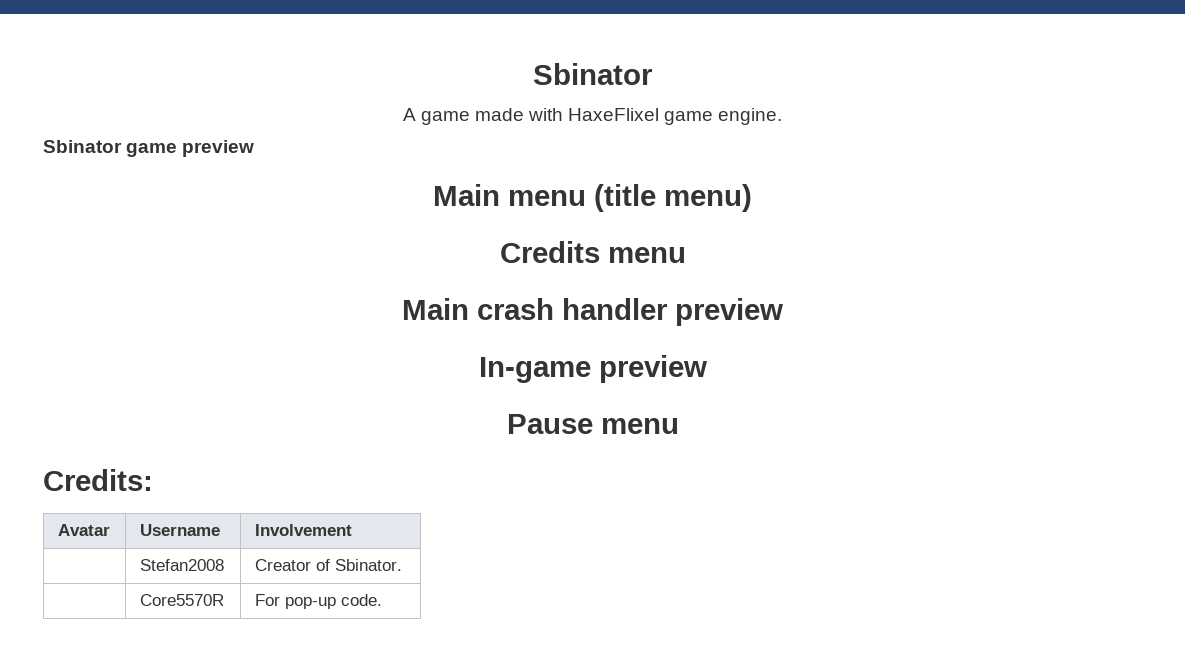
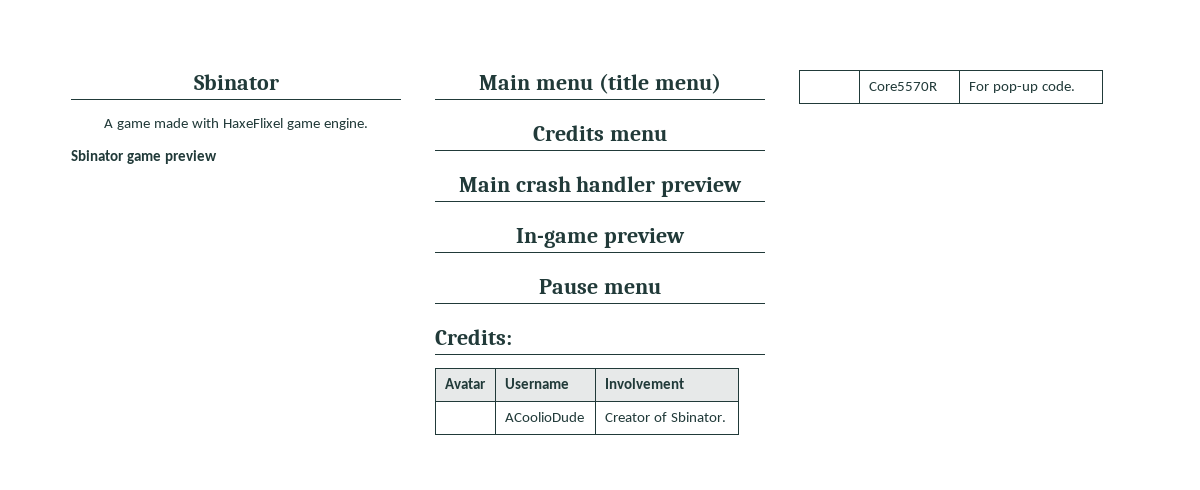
[139,559,224,571] Stefan2008 -> [504,412,584,422] ACoolioDude

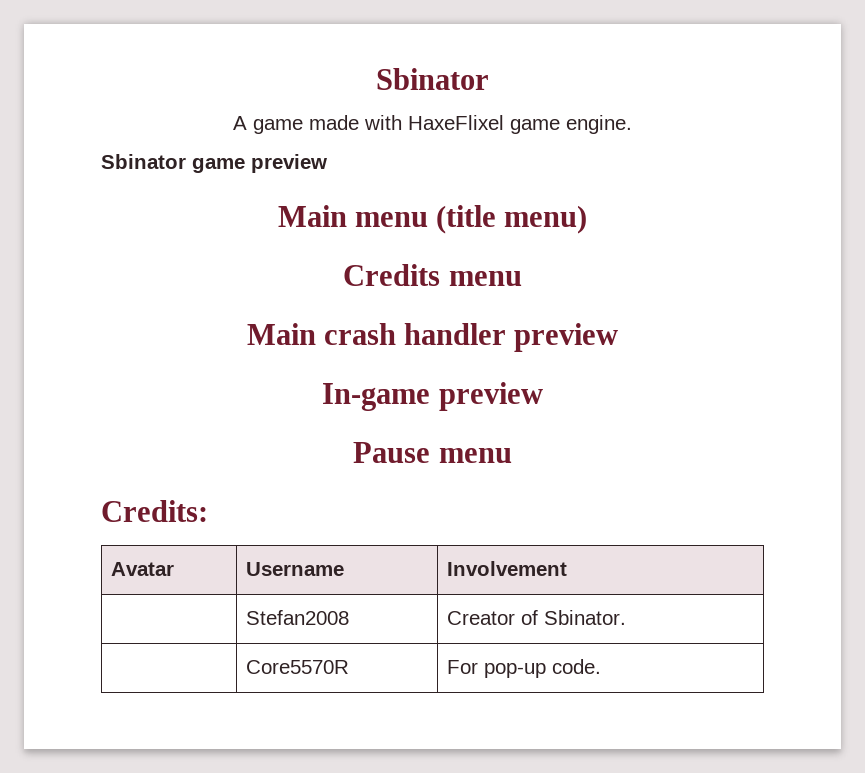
[504,412,584,422] ACoolioDude -> [246,610,350,625] Stefan2008

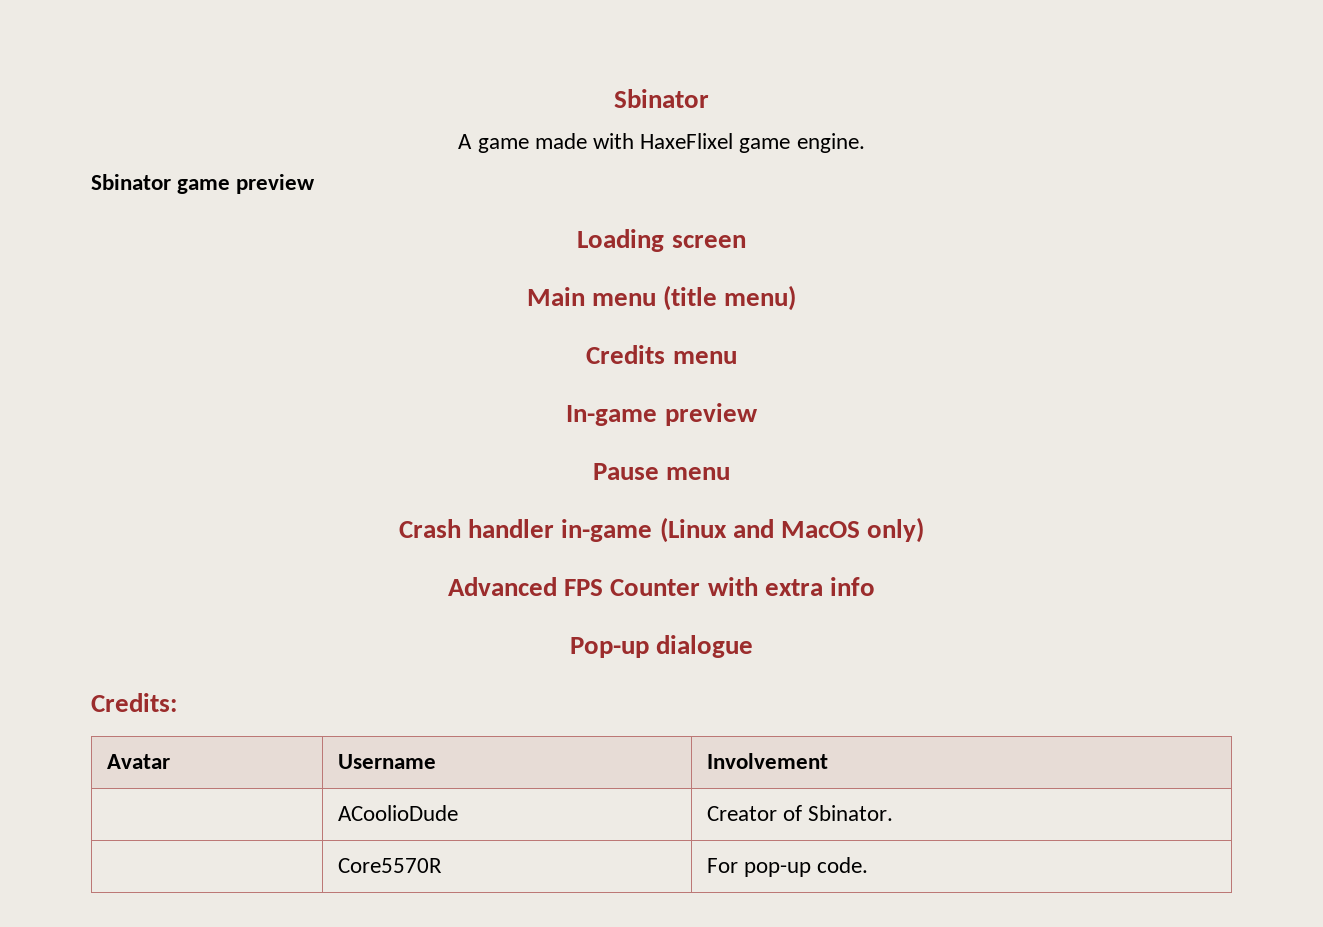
(327, 163) none -> [577,229,746,252] // Loading screen
[246,323,619,352] // Main crash handler preview -> (737, 357) none
(512, 455) none -> [399,517,924,543] [448,577,875,596] [569,635,754,658] // Crash handler in-game (Linux and MacOS only) // Advanced FPS Counter with extra info // Pop-up dialogue
[246,610,350,625] Stefan2008 -> [337,805,458,821] ACoolioDude

